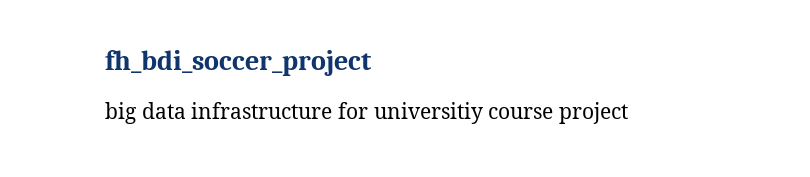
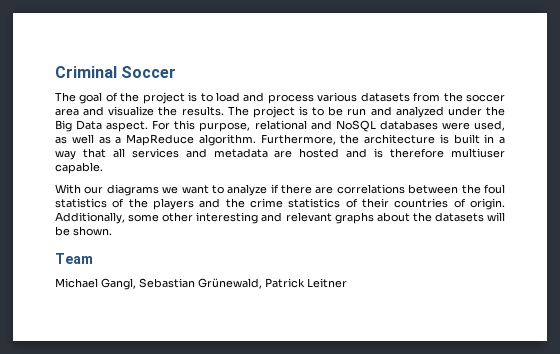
[105,50,372,76] [105,102,629,124] fh_bdi_soccer_project // big data infrastructure for universitiy course project -> [55,66,177,78] [55,92,505,104] [55,106,506,118] [55,120,505,132] [55,134,505,146] [55,148,506,160] [55,162,103,174] [55,184,505,196] [55,198,505,210] [55,212,506,224] [55,226,112,236] [55,253,93,264] [55,278,347,290] Criminal Soccer // The goal of the project is to load and process various datasets from the soccer area and visualize the results. The project is to be run and analyzed under the Big Data aspect. For this purpose, relational and NoSQL databases were used, as well as a MapReduce algorithm. Furthermore, the architecture is built in a way that all services and metadata are hosted and is therefore multiuser capable. // With our diagrams we want to analyze if there are correlations between the foul statistics of the players and the crime statistics of their countries of origin. Additionally, some other interesting and relevant graphs about the datasets will be shown. // Team // Michael Gangl, Sebastian Grünewald, Patrick Leitner

